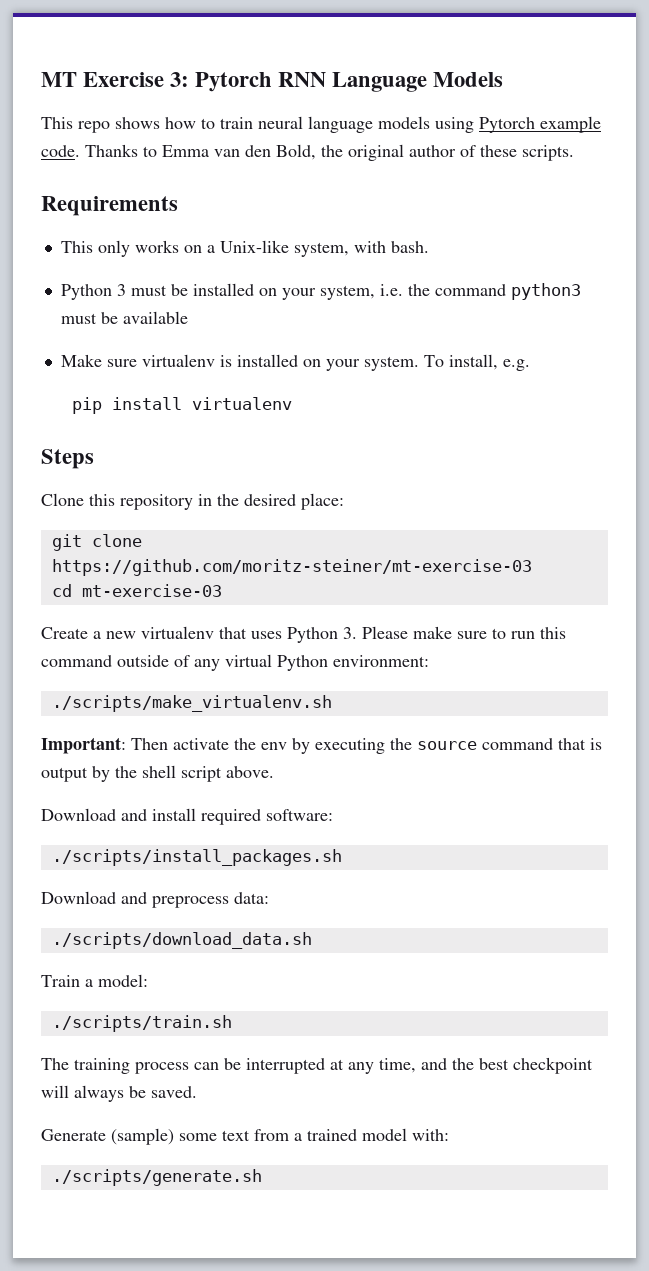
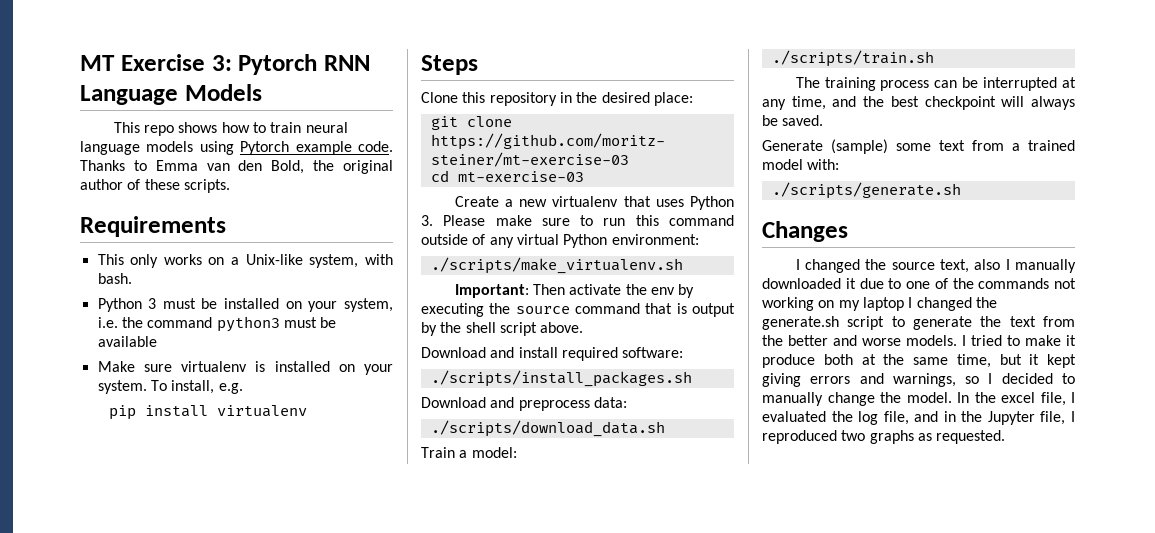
(262, 1177) none -> [762,221,848,242] [795,259,1076,273] [762,278,1076,289] [762,297,997,311] [762,316,1075,330] [762,335,1076,346] [762,354,1076,368] [762,373,1075,387] [762,392,1075,406] [762,411,1075,425] [762,430,1006,444] // Changes // I changed the source text, also I manually downloaded it due to one of the commands not working on my laptop I changed the generate.sh script to generate the text from the better and worse models. I tried to make it produce both at the same time, but it kept giving errors and warnings, so I decided to manually change the model. In the excel file, I evaluated the log file, and in the Jupyter file, I reproduced two graphs as requested.

